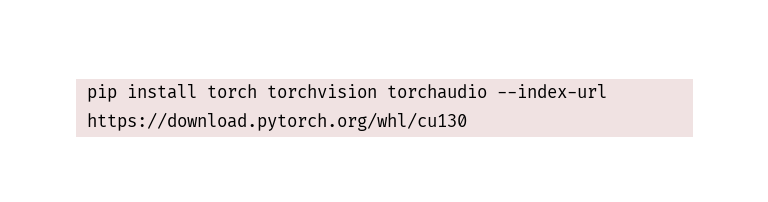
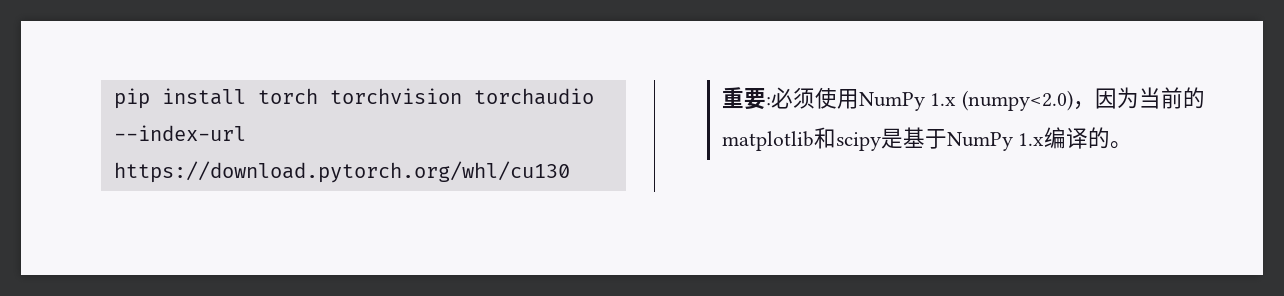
(468, 121) none -> [721,87,1206,111] [721,127,1133,151] // 重要:必须使用NumPy 1.x (numpy<2.0)，因为当前的matplotlib和scipy是基于NumPy 1.x编译的。

